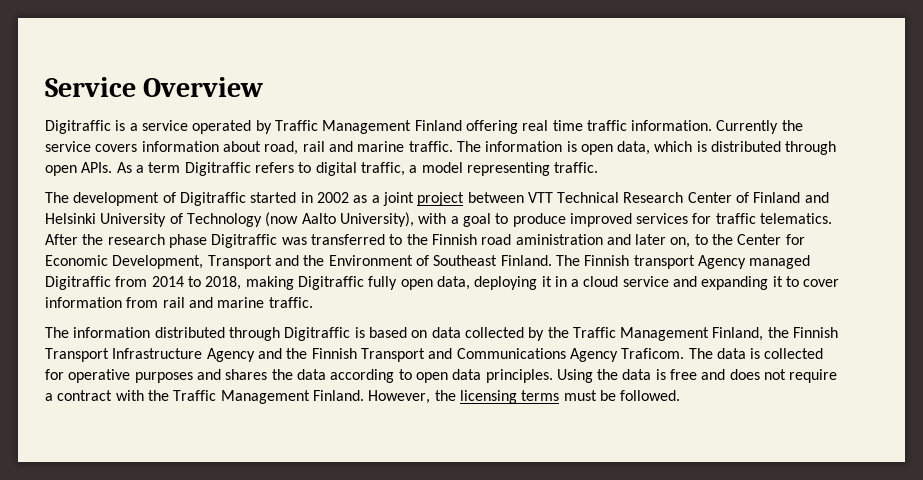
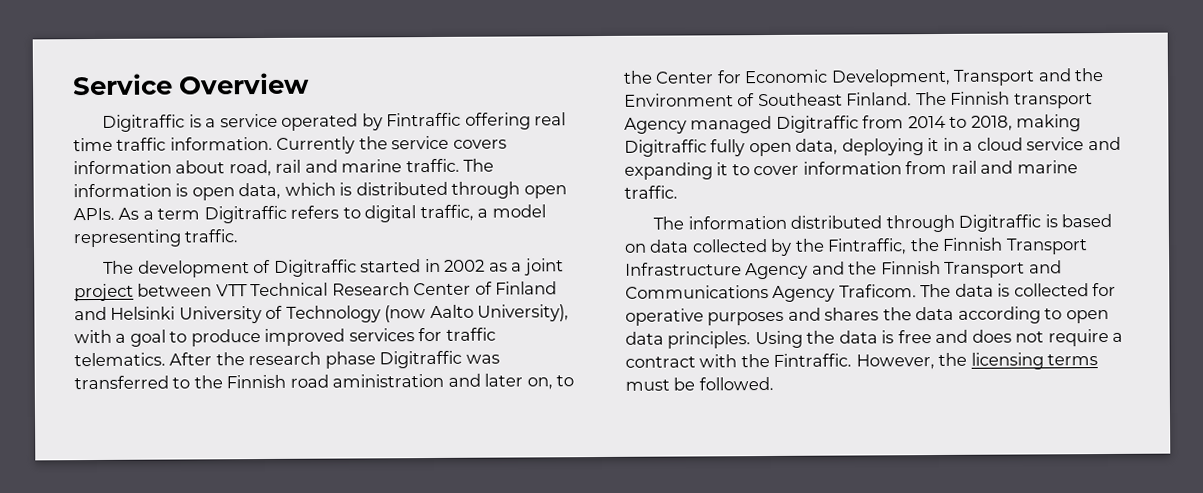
[274,120,462,134] Traffic Management Finland -> [386,112,462,127] Fintraffic
[572,327,764,341] Traffic Management Finland, -> [827,238,908,255] Fintraffic,
[173,390,364,404] Traffic Management Finland. -> [773,353,853,367] Fintraffic.

